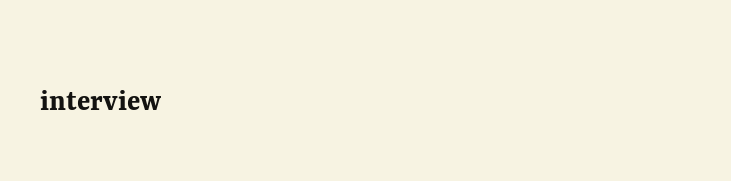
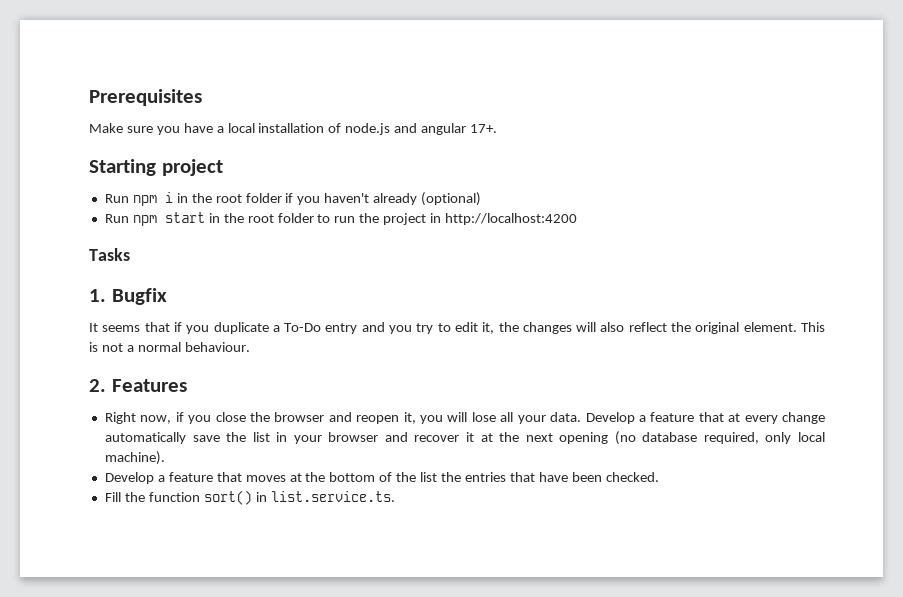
[40,90,161,110] interview -> [89,89,202,106] [89,123,498,135] [89,159,223,176] [104,192,482,206] [104,212,578,226] [89,248,130,261] [89,288,167,305] [89,322,825,334] [89,342,250,352] [89,379,187,392] [104,412,825,424] [104,431,825,445] [104,451,165,465] [104,472,659,484] [104,490,395,505] Prerequisites // Make sure you have a local installation of node.js and angular 17+. // Starting project // Run npm i in the root folder if you haven't already (optional) // Run npm start in the root folder to run the project in http://localhost:4200 // Tasks // 1. Bugfix // It seems that if you duplicate a To-Do entry and you try to edit it, the changes will also reflect the original element. This is not a normal behaviour. // 2. Features // Right now, if you close the browser and reopen it, you will lose all your data. Develop a feature that at every change automatically save the list in your browser and recover it at the next opening (no database required, only local machine). // Develop a feature that moves at the bottom of the list the entries that have been checked. // Fill the function sort() in list.service.ts.

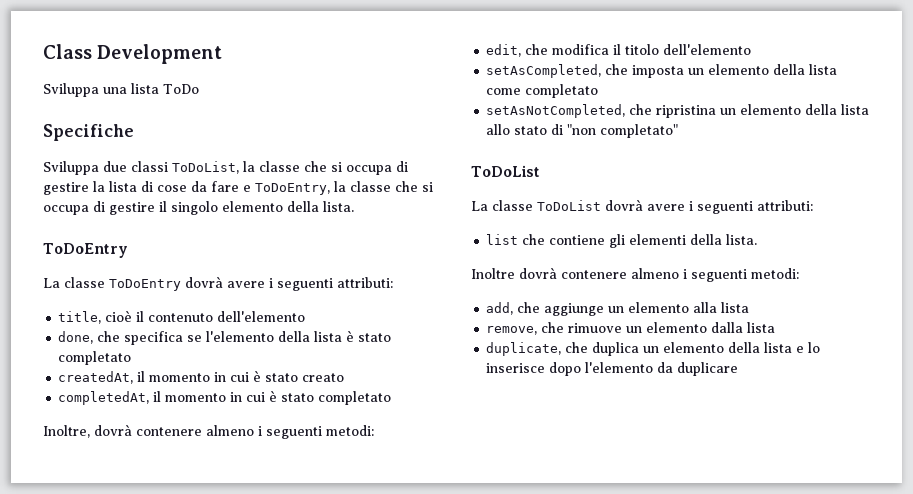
[89,89,202,106] [89,123,498,135] [89,159,223,176] [104,192,482,206] [104,212,578,226] [89,248,130,261] [89,288,167,305] [89,322,825,334] [89,342,250,352] [89,379,187,392] [104,412,825,424] [104,431,825,445] [104,451,165,465] [104,472,659,484] [104,490,395,505] Prerequisites // Make sure you have a local installation of node.js and angular 17+. // Starting project // Run npm i in the root folder if you haven't already (optional) // Run npm start in the root folder to run the project in http://localhost:4200 // Tasks // 1. Bugfix // It seems that if you duplicate a To-Do entry and you try to edit it, the changes will also reflect the original element. This is not a normal behaviour. // 2. Features // Right now, if you close the browser and reopen it, you will lose all your data. Develop a feature that at every change automatically save the list in your browser and recover it at the next opening (no database required, only local machine). // Develop a feature that moves at the bottom of the list the entries that have been checked. // Fill the function sort() in list.service.ts. -> [43,44,223,64] [43,83,199,97] [43,124,134,141] [43,161,408,175] [43,181,433,195] [43,201,354,215] [43,243,128,258] [43,276,393,291] [58,310,306,324] [58,330,392,345] [58,351,132,365] [58,370,345,384] [58,390,392,405] [43,424,374,439] [486,44,752,57] [486,64,838,78] [486,84,599,98] [486,104,870,118] [486,124,679,138] [471,165,540,177] [471,199,813,214] [486,234,758,248] [471,267,799,282] [486,302,750,316] [486,322,776,335] [486,342,821,356] [486,362,739,376] Class Development // Sviluppa una lista ToDo // Specifiche // Sviluppa due classi ToDoList, la classe che si occupa di gestire la lista di cose da fare e ToDoEntry, la classe che si occupa di gestire il singolo elemento della lista. // ToDoEntry // La classe ToDoEntry dovrà avere i seguenti attributi: // title, cioè il contenuto dell'elemento // done, che specifica se l'elemento della lista è stato completato // createdAt, il momento in cui è stato creato // completedAt, il momento in cui è stato completato // Inoltre, dovrà contenere almeno i seguenti metodi: // edit, che modifica il titolo dell'elemento // setAsCompleted, che imposta un elemento della lista come completato // setAsNotCompleted, che ripristina un elemento della lista allo stato di "non completato" // ToDoList // La classe ToDoList dovrà avere i seguenti attributi: // list che contiene gli elementi della lista. // Inoltre dovrà contenere almeno i seguenti metodi: // add, che aggiunge un elemento alla lista // remove, che rimuove un elemento dalla lista // duplicate, che duplica un elemento della lista e lo inserisce dopo l'elemento da duplicare

